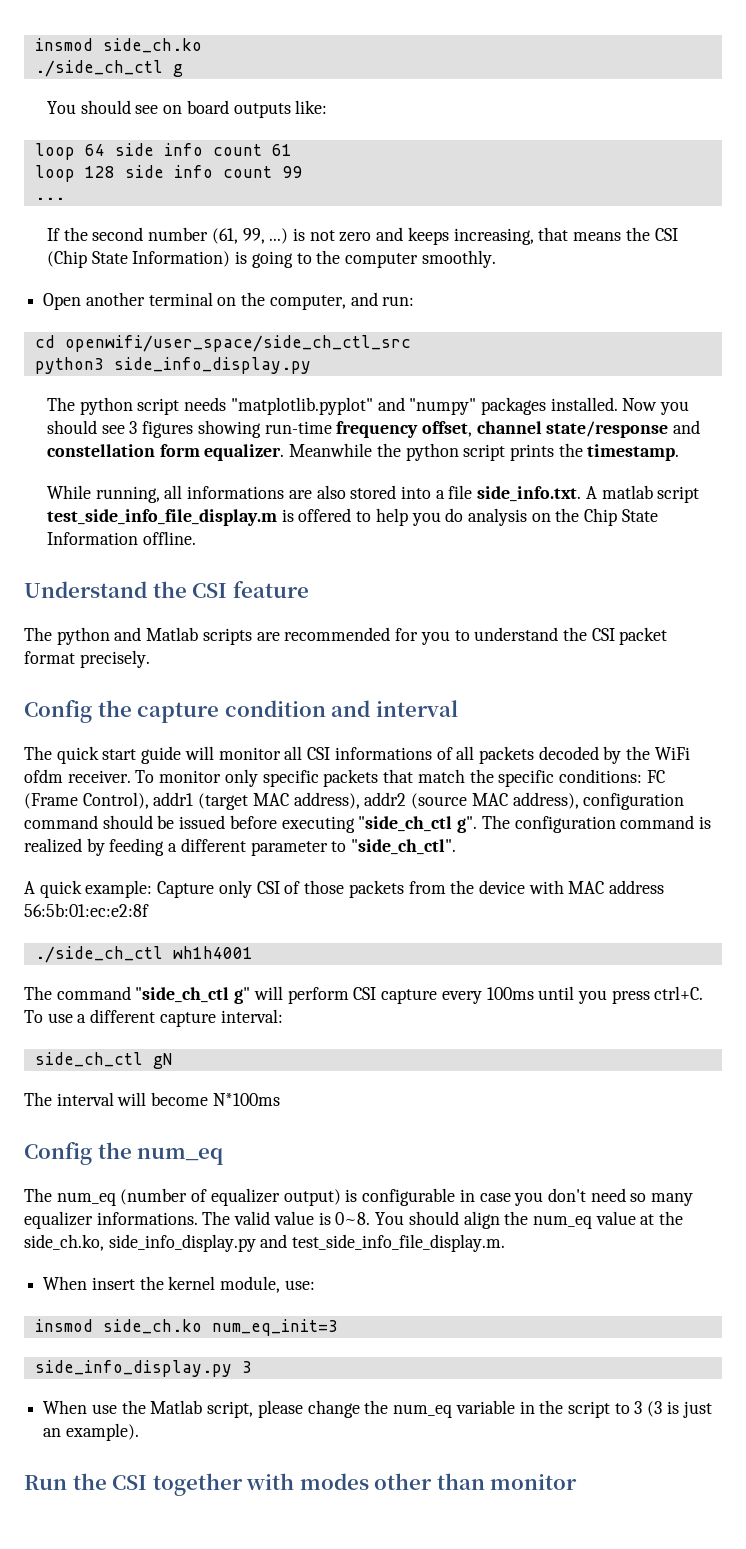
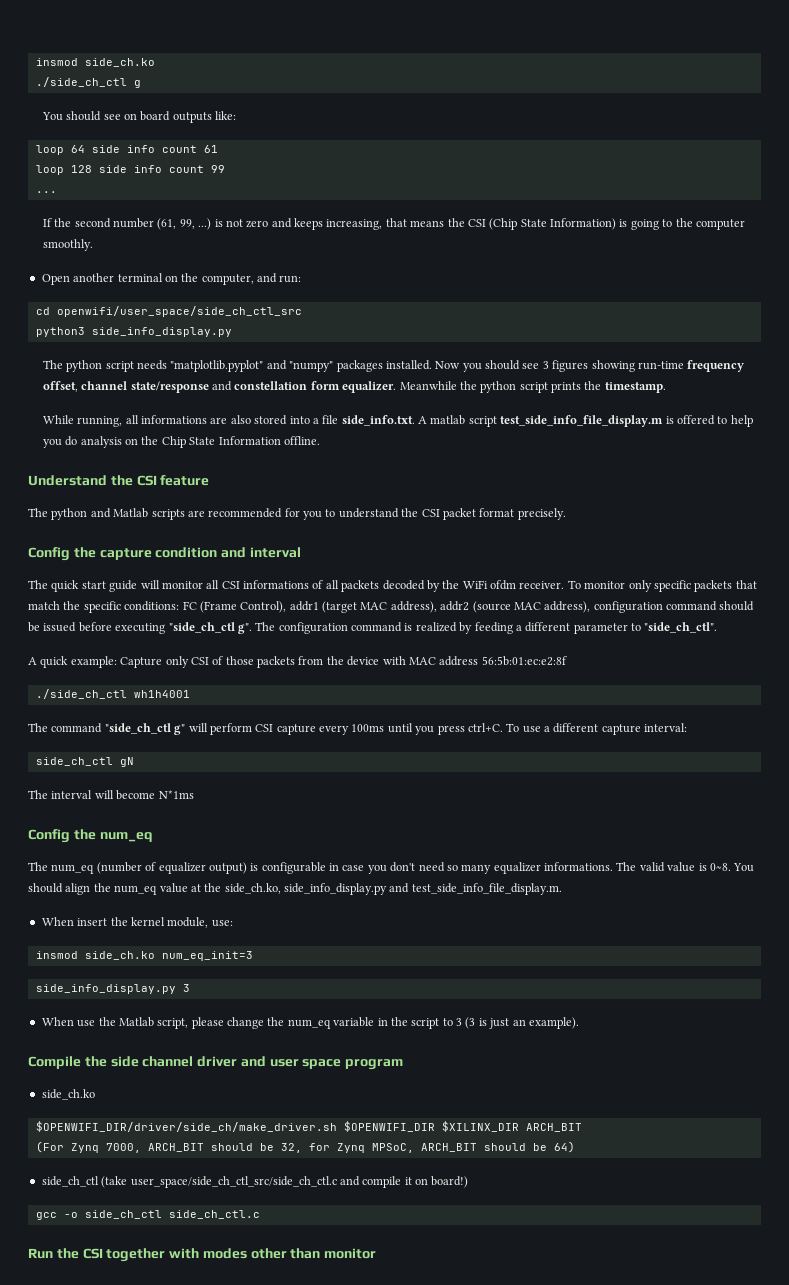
[212,1093,280,1106] N*100ms -> [158,790,194,799] N*1ms
(139, 1432) none -> [28,1056,404,1070] [41,1089,95,1100] [35,1121,582,1132] [35,1141,575,1153] [41,1176,469,1188] [35,1210,260,1220] // Compile the side channel driver and user space program // side_ch.ko // $OPENWIFI_DIR/driver/side_ch/make_driver.sh $OPENWIFI_DIR $XILINX_DIR ARCH_BIT // (For Zynq 7000, ARCH_BIT should be 32, for Zynq MPSoC, ARCH_BIT should be 64) // side_ch_ctl (take user_space/side_ch_ctl_src/side_ch_ctl.c and compile it on board!) // gcc -o side_ch_ctl side_ch_ctl.c

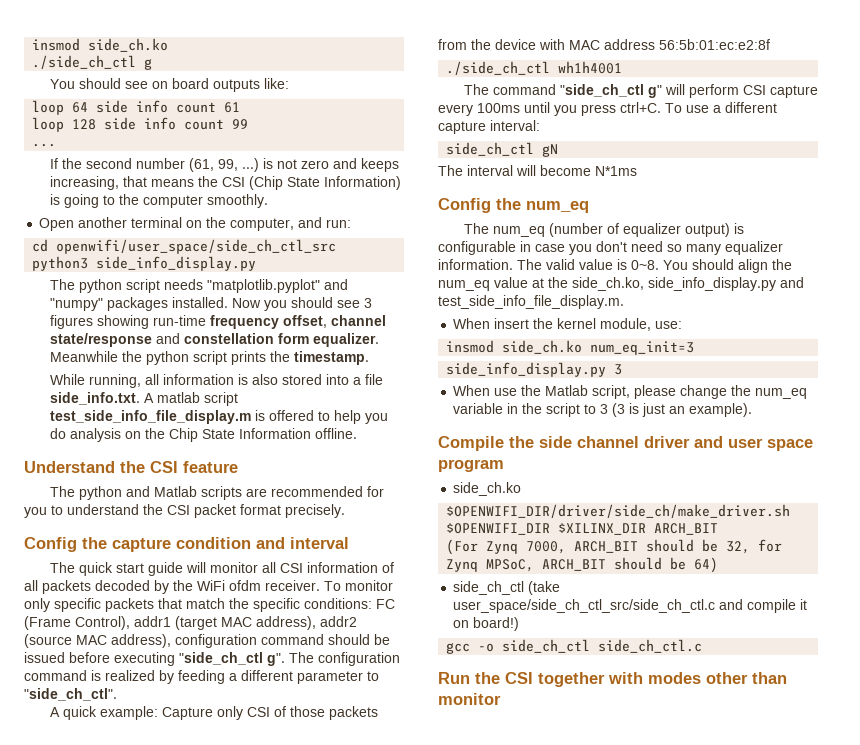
[141,415,228,424] informations are -> [163,374,249,385] information is
[243,580,309,589] informations -> [306,562,378,573] information
[544,862,613,871] informations. -> [438,259,513,270] information.

